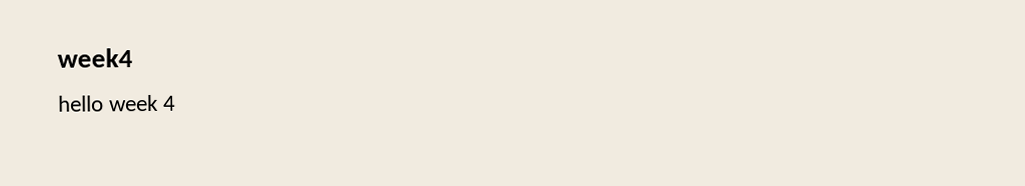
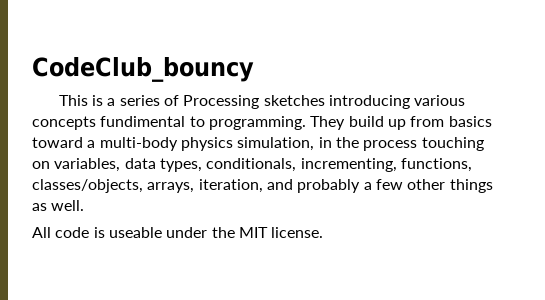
[57,48,133,68] [58,94,177,112] week4 // hello week 4 -> [32,57,254,82] [58,95,466,109] [32,116,492,130] [32,137,484,151] [32,158,472,172] [32,179,493,193] [32,200,85,211] [32,227,324,238] CodeClub_bouncy // This is a series of Processing sketches introducing various concepts fundimental to programming. They build up from basics toward a multi-body physics simulation, in the process touching on variables, data types, conditionals, incrementing, functions, classes/objects, arrays, iteration, and probably a few other things as well. // All code is useable under the MIT license.

